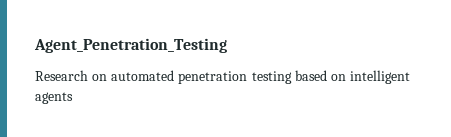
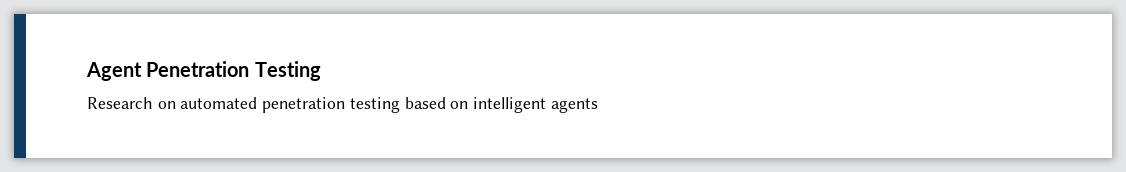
[34,38,227,53] Agent_Penetration_Testing -> [86,61,321,81] Agent Penetration Testing

